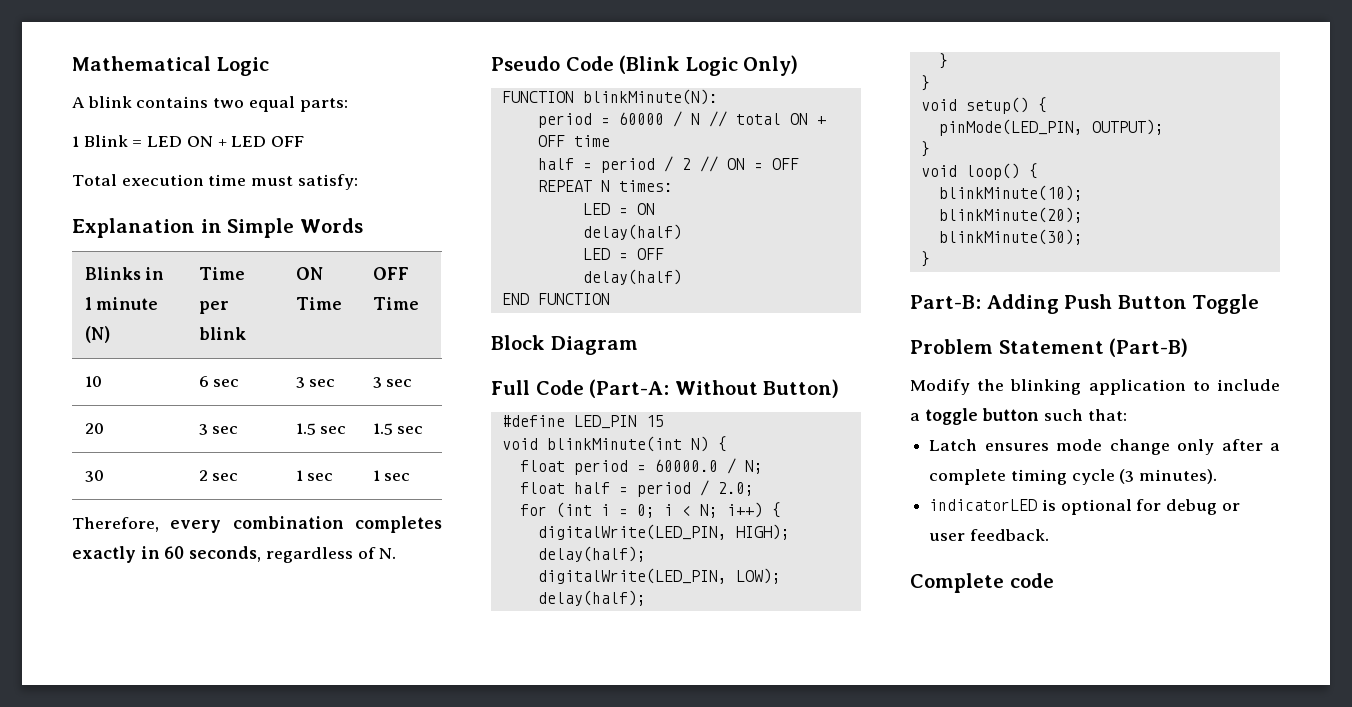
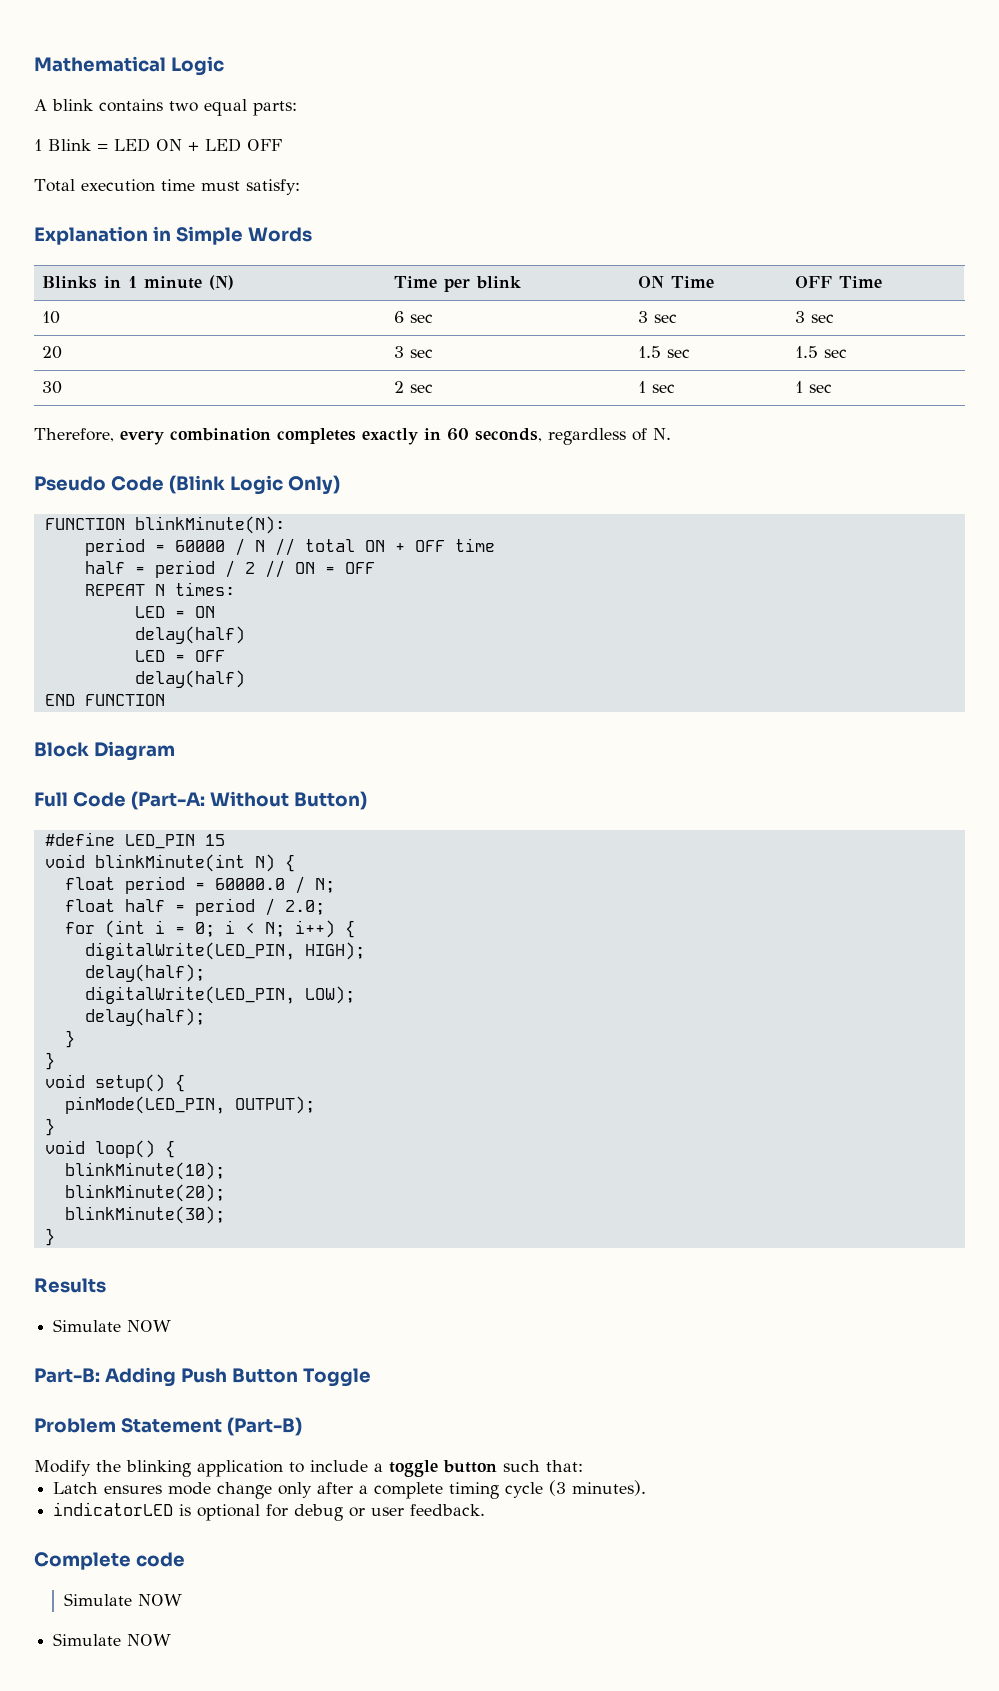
(930, 259) none -> [34,1278,106,1293] [53,1319,172,1332] // Results // Simulate NOW
(1054, 580) none -> [63,1593,182,1606] [53,1633,172,1646] // Simulate NOW // Simulate NOW

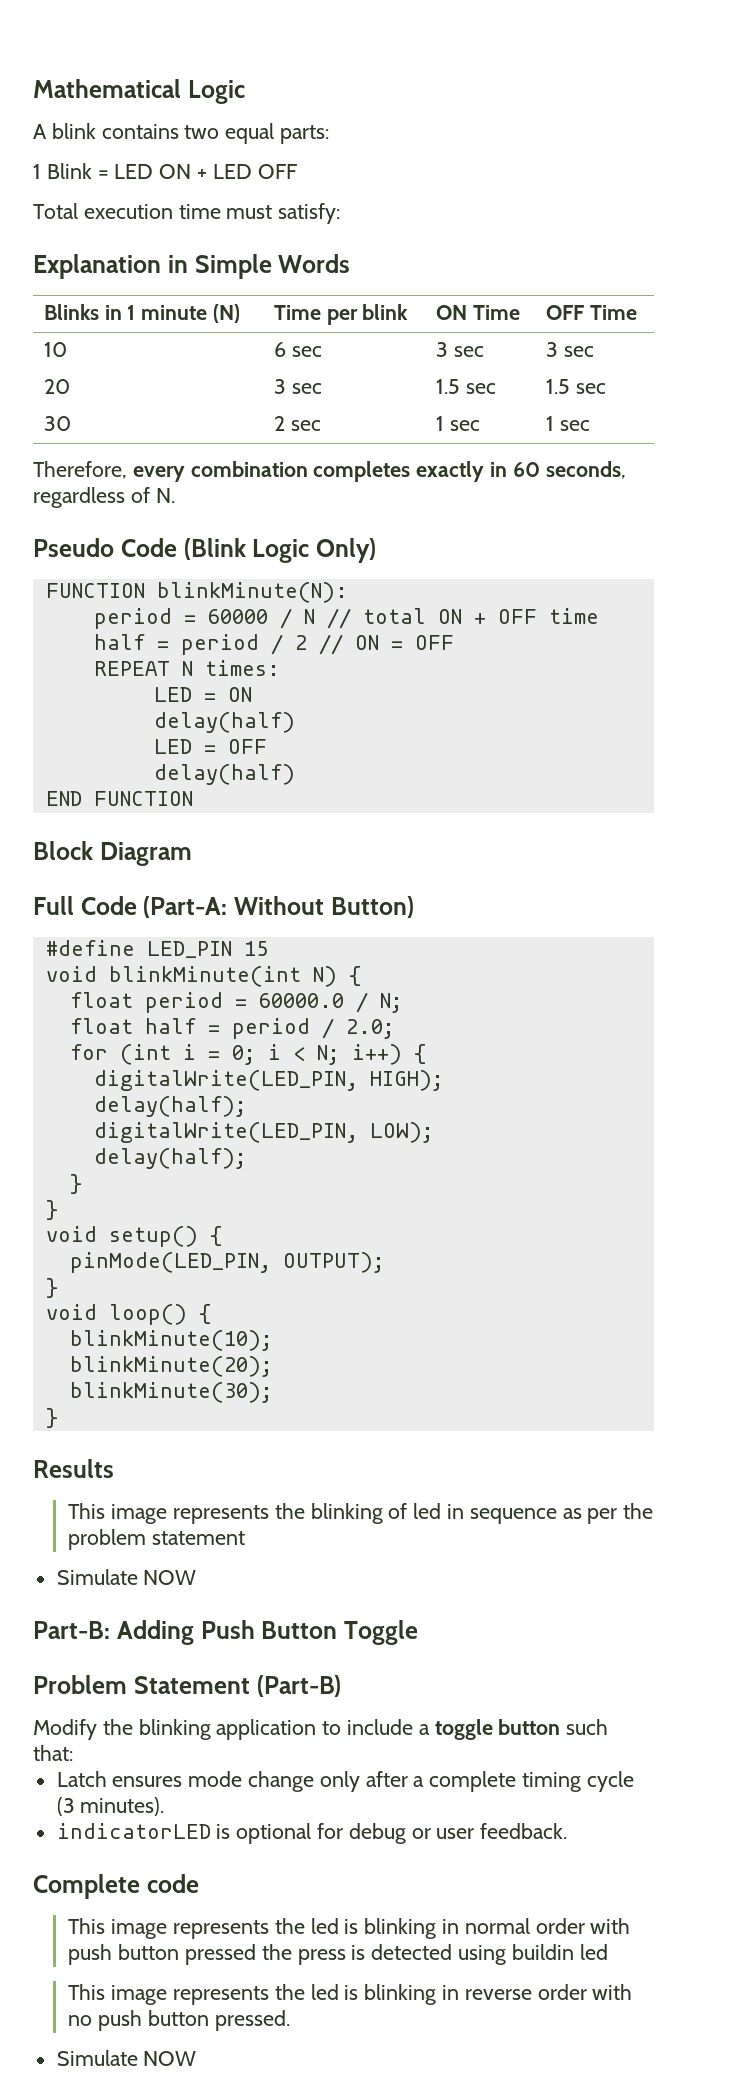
(106, 1285) none -> [68,1503,654,1524] [68,1529,246,1550] // This image represents the blinking of led in sequence as per the problem statement
[63,1593,182,1606] Simulate NOW -> [68,1918,631,1939] [68,1944,608,1965] [68,1984,633,2005] [68,2010,290,2031] This image represents the led is blinking in normal order with push button pressed the press is detected using buildin led // This image represents the led is blinking in reverse order with no push button pressed.

